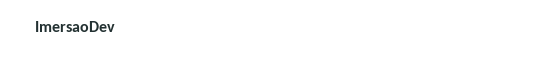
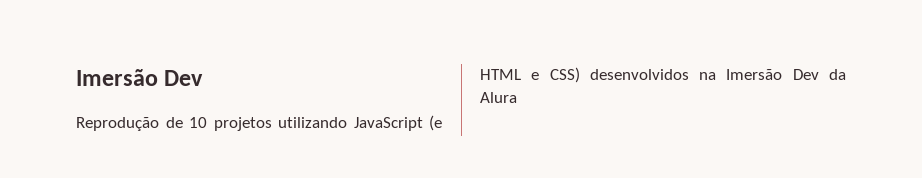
[35,21,115,32] ImersaoDev -> [76,69,204,86] [76,115,442,131] [480,67,846,83] [480,92,517,103] Imersão Dev // Reprodução de 10 projetos utilizando JavaScript (e HTML e CSS) desenvolvidos na Imersão Dev da Alura

